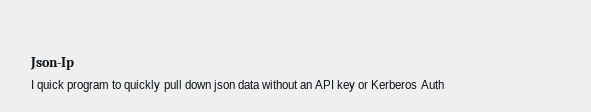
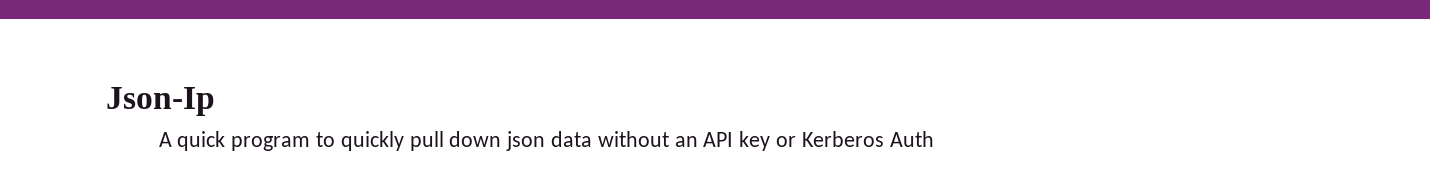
[31,80,34,89] I -> [158,132,172,147] A

